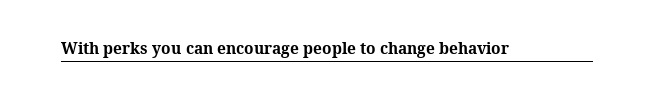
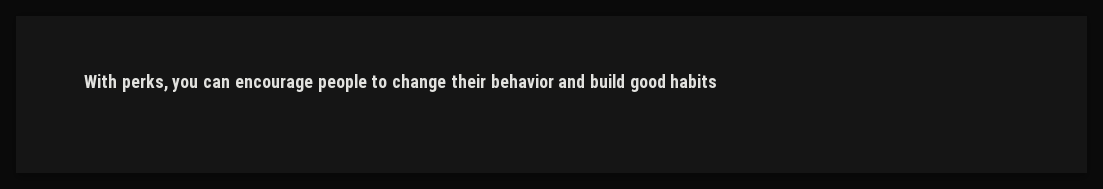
[103,42,149,58] perks -> [121,74,168,92] perks,
[439,42,510,54] behavior -> [450,74,718,92] their behavior and build good habits

